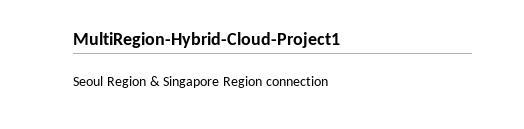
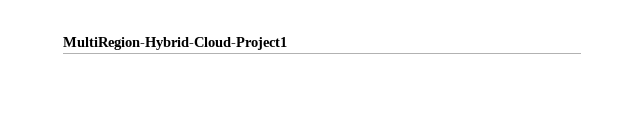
[73,76,328,88] // Seoul Region & Singapore Region connection -> (287, 43) none

